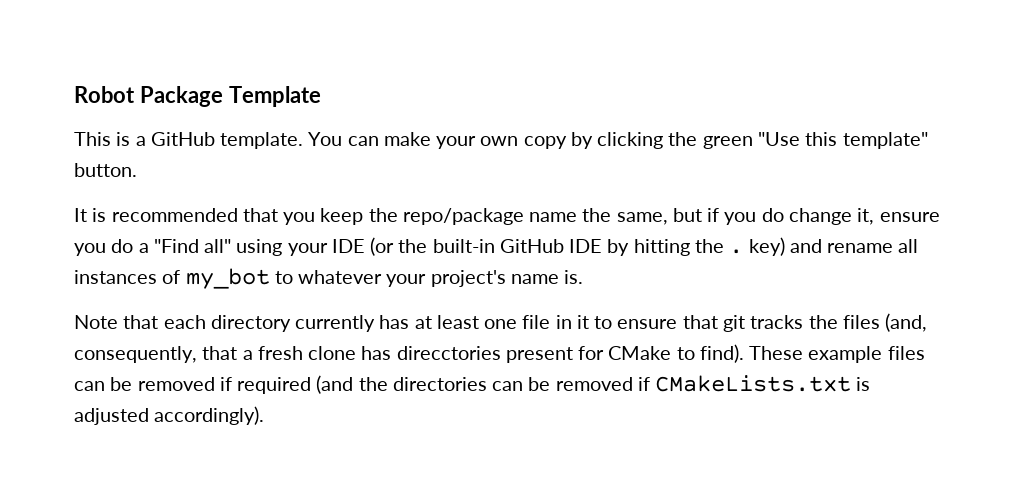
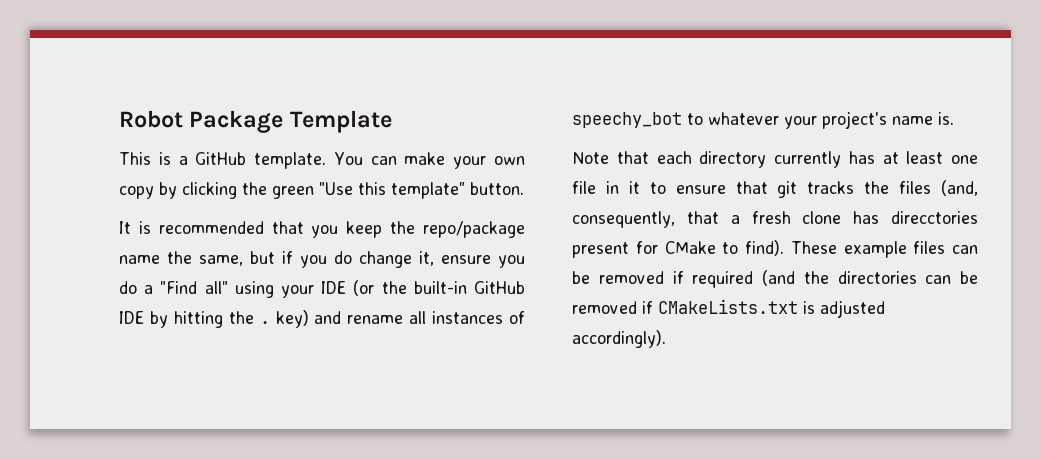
[185,268,270,289] my_bot -> [572,112,682,128] speechy_bot

